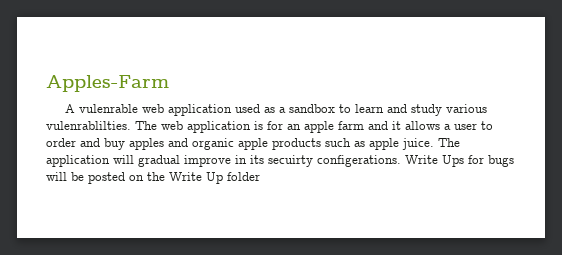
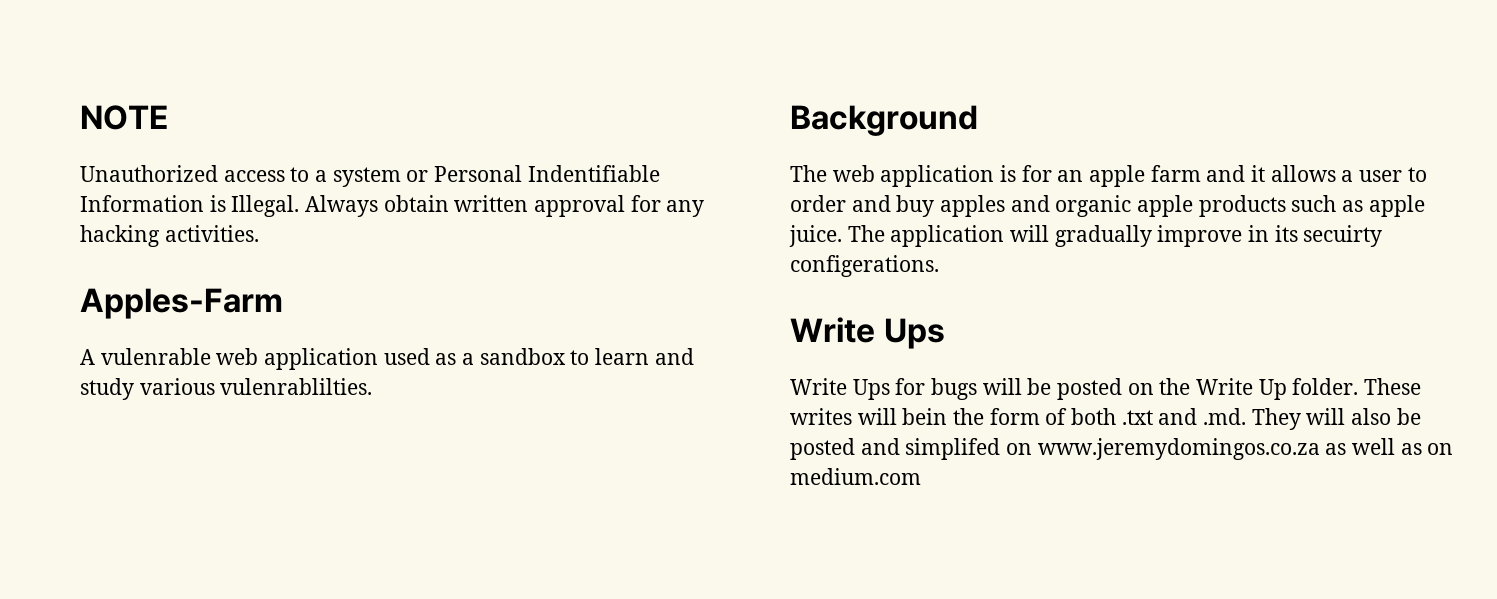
(46, 83) none -> [80,105,168,130] [80,165,660,187] [80,195,705,217] [80,225,259,247] NOTE // Unauthorized access to a system or Personal Indentifiable Information is Illegal. Always obtain written approval for any hacking activities. //
(131, 125) none -> [790,105,978,136] // Background //
[138,155,180,167] gradual -> [1054,225,1152,247] gradually
(401, 161) none -> [790,317,945,349] // Write Ups //
[227,172,260,181] folder -> [1292,378,1422,395] [790,408,1421,430] [790,438,1454,460] [790,468,921,485] folder. These writes will bein the form of both .txt and .md. They will also be posted and simplifed on www.jeremydomingos.co.za as well as on medium.com

